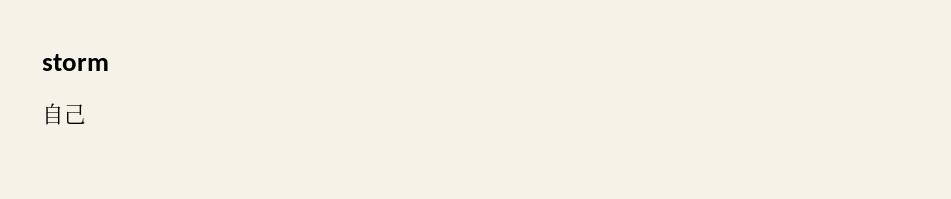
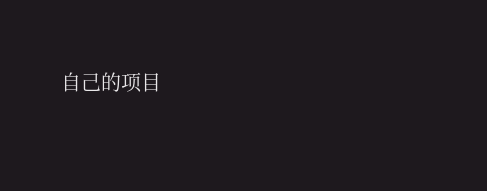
[42,54,109,71] [42,103,86,125] storm // 自己 -> [61,72,161,93] 自己的项目

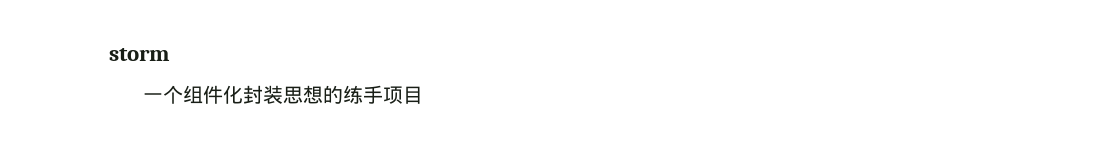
[61,72,121,92] 自己的 -> [109,48,170,61] [143,85,384,104] storm // 一个组件化封装思想的练手

